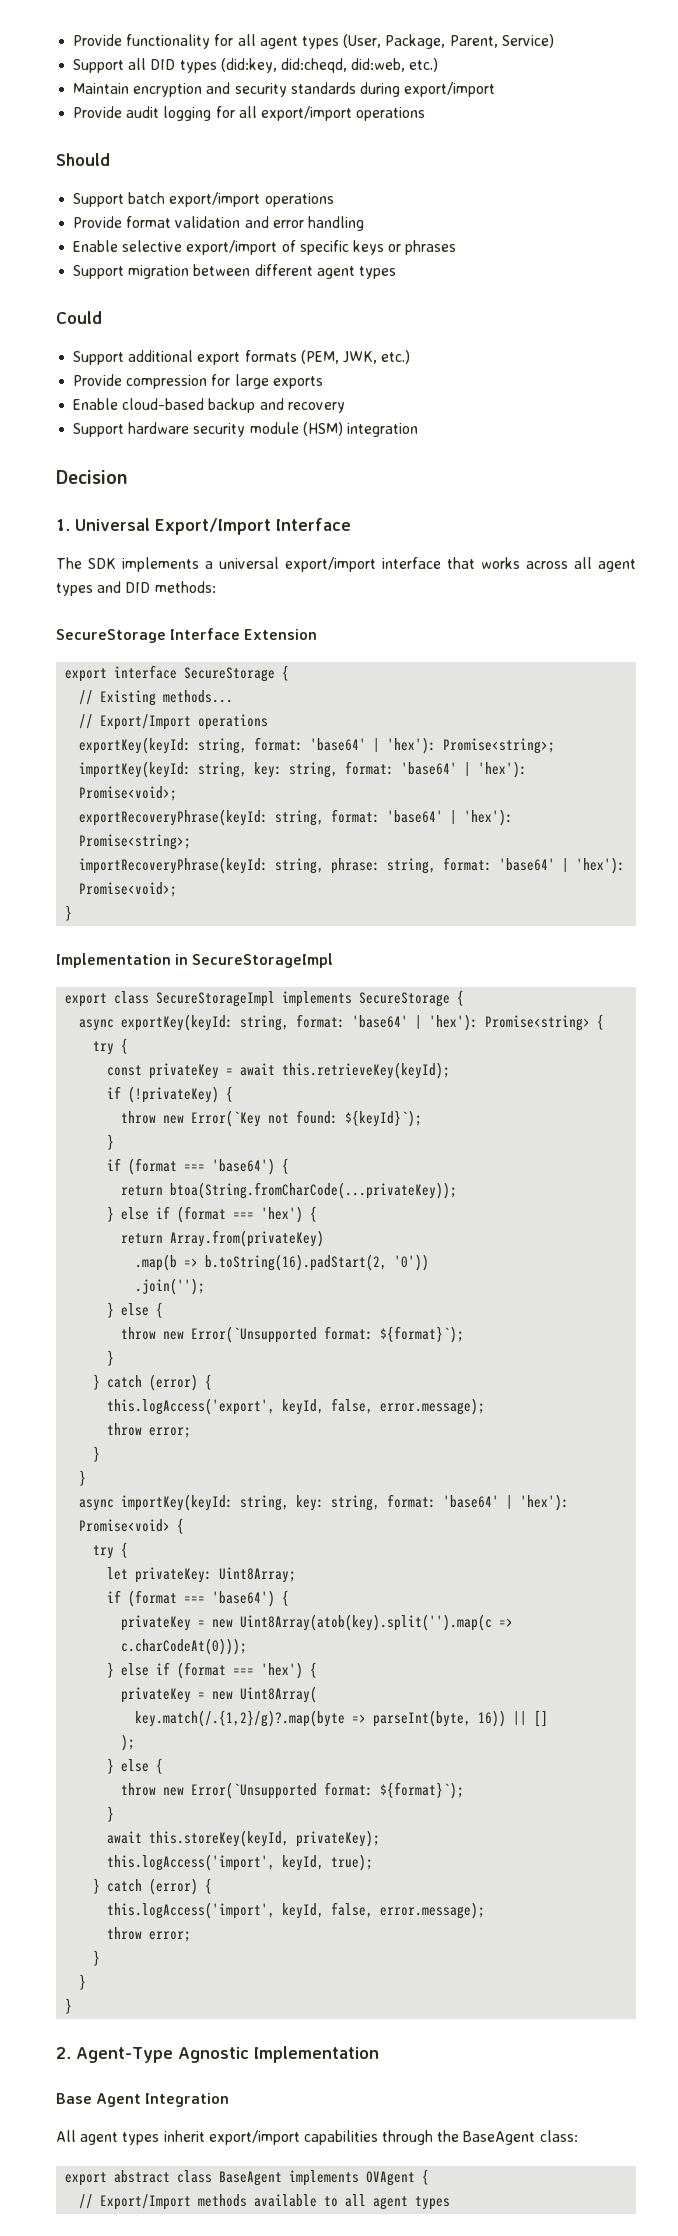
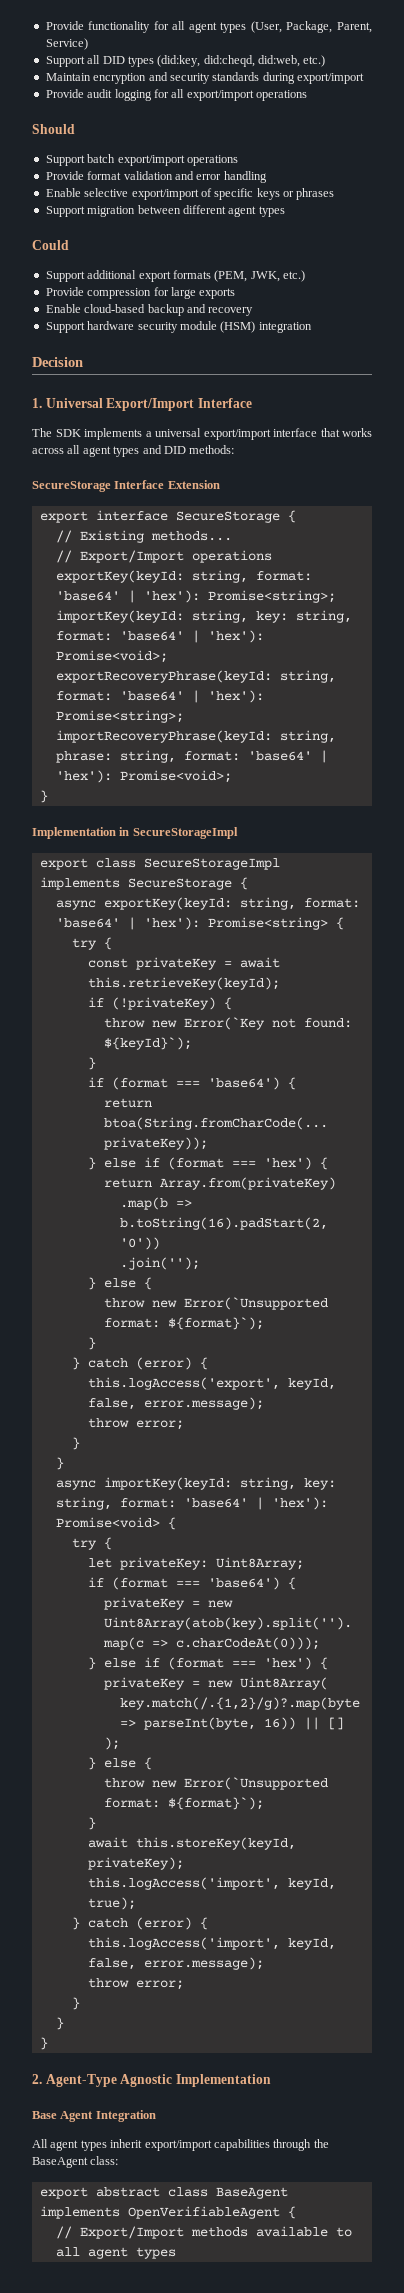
[366,2171,416,2186] OVAgent -> [127,2206,280,2219] OpenVerifiableAgent

